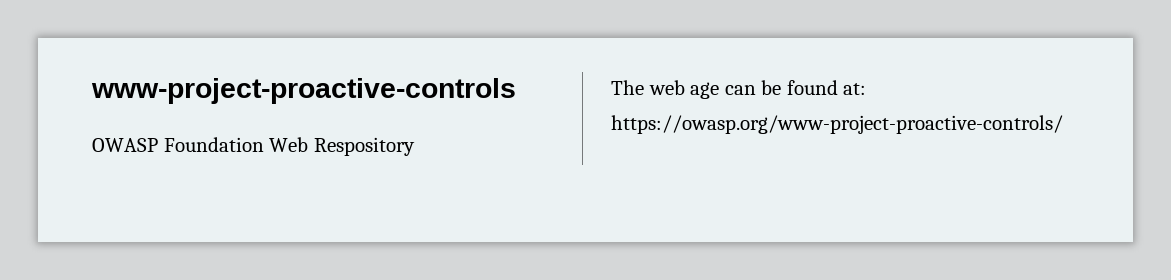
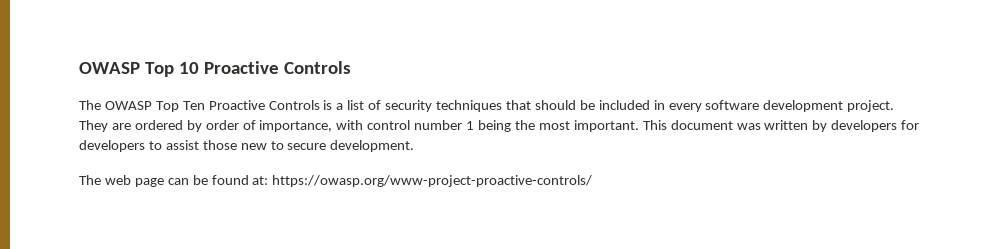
[91,78,516,104] [92,137,415,156] www-project-proactive-controls // OWASP Foundation Web Respository -> [79,61,351,77] [79,100,895,112] [79,120,920,132] [79,140,415,152] OWASP Top 10 Proactive Controls // The OWASP Top Ten Proactive Controls is a list of security techniques that should be included in every software development project. They are ordered by order of importance, with control number 1 being the most important. This document was written by developers for developers to assist those new to secure development.
[690,82,720,99] age -> [134,178,164,187] page

